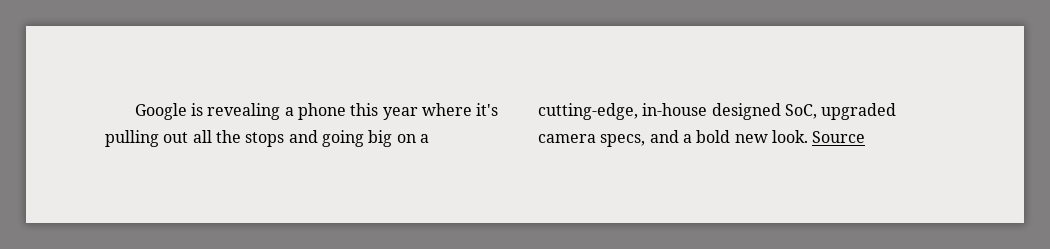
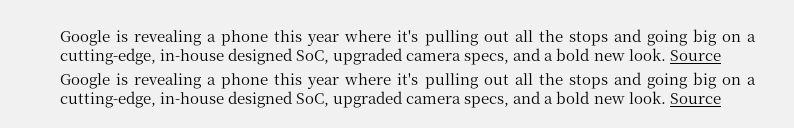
(866, 137) none -> [60,72,756,89] [60,91,721,108] // Google is revealing a phone this year where it's pulling out all the stops and going big on a cutting-edge, in-house designed SoC, upgraded camera specs, and a bold new look. Source

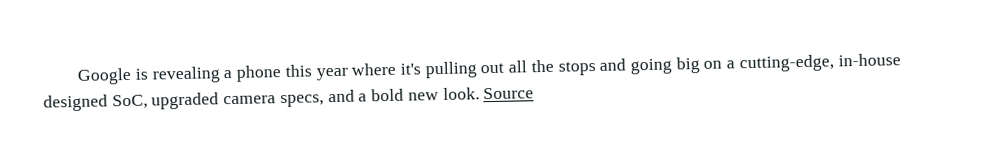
[60,72,756,89] [60,91,721,108] // Google is revealing a phone this year where it's pulling out all the stops and going big on a cutting-edge, in-house designed SoC, upgraded camera specs, and a bold new look. Source -> (535, 93) none

